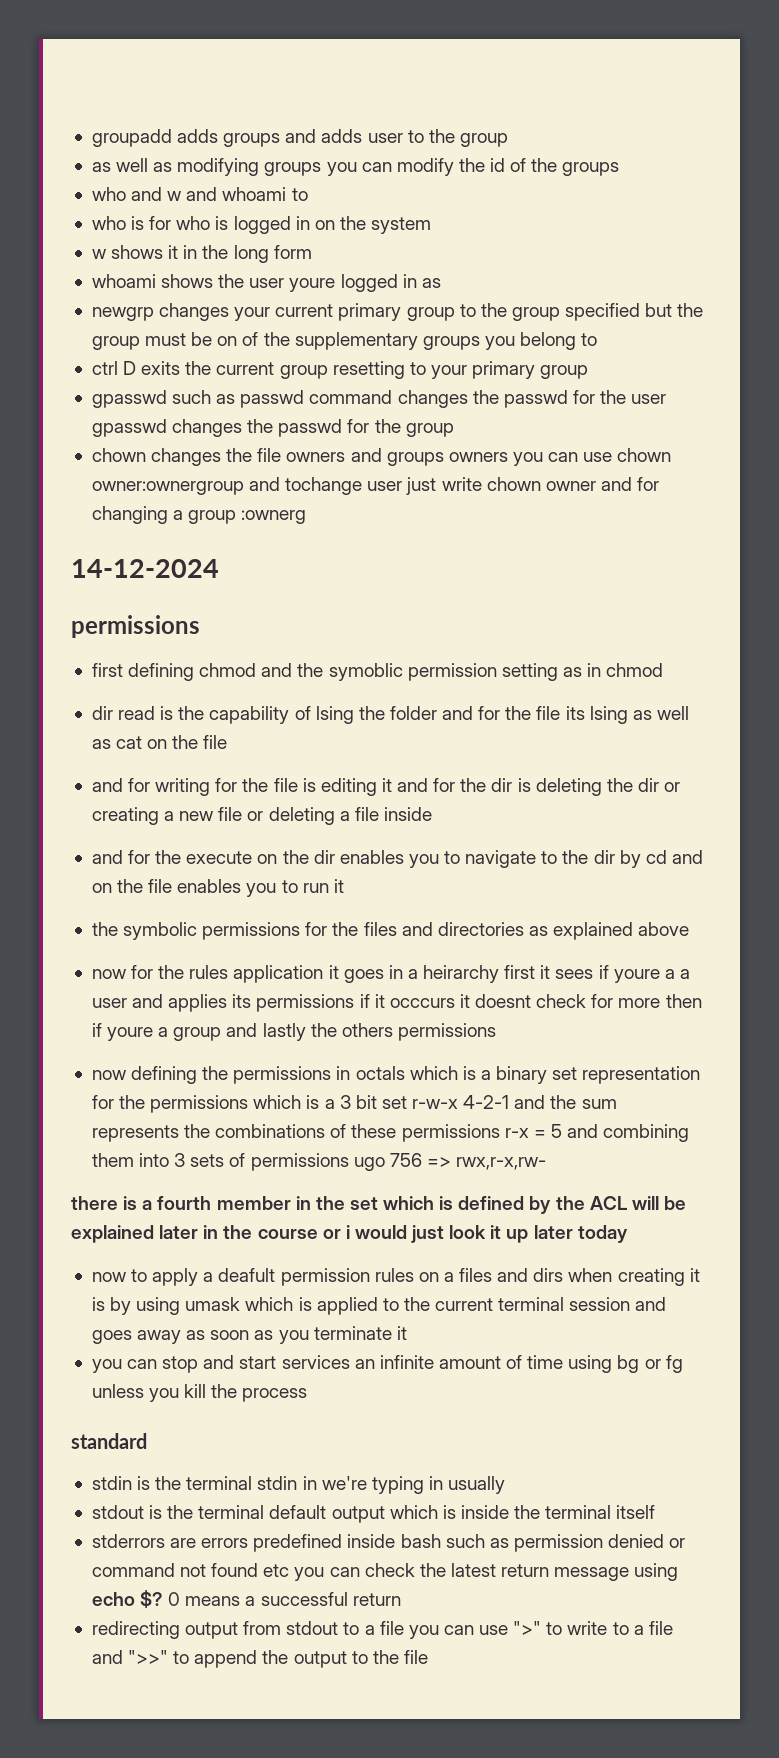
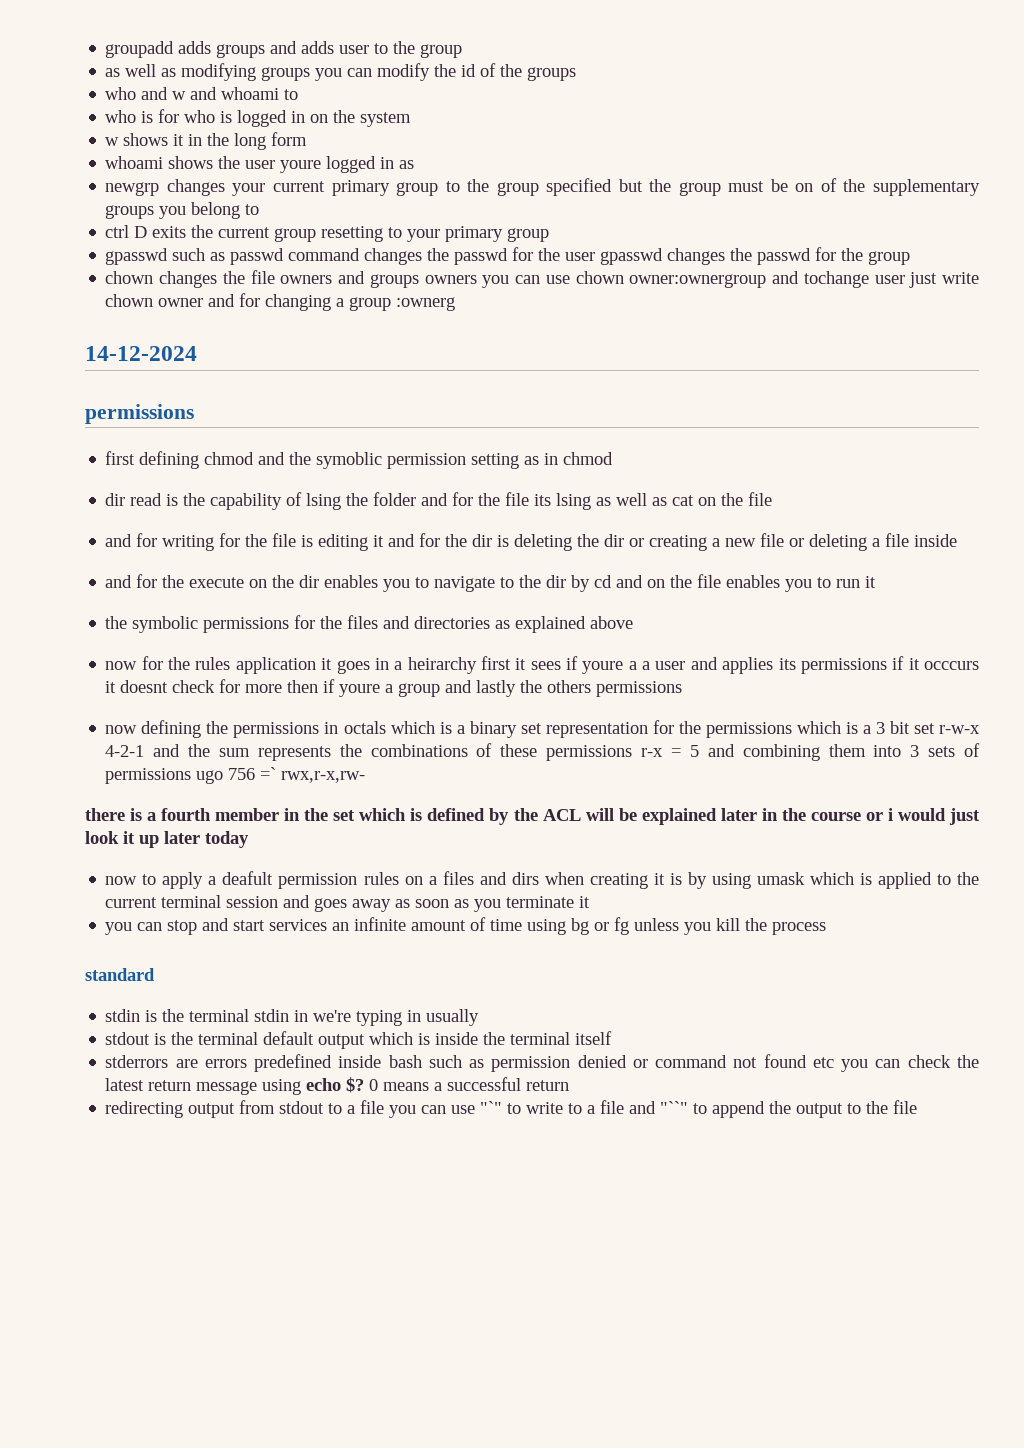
[426,1157,451,1167] => -> [260,767,277,780] =`
[513,1621,542,1635] ">" -> [480,1101,503,1114] "`"
[128,1650,169,1664] ">>" -> [660,1101,689,1114] "``"

